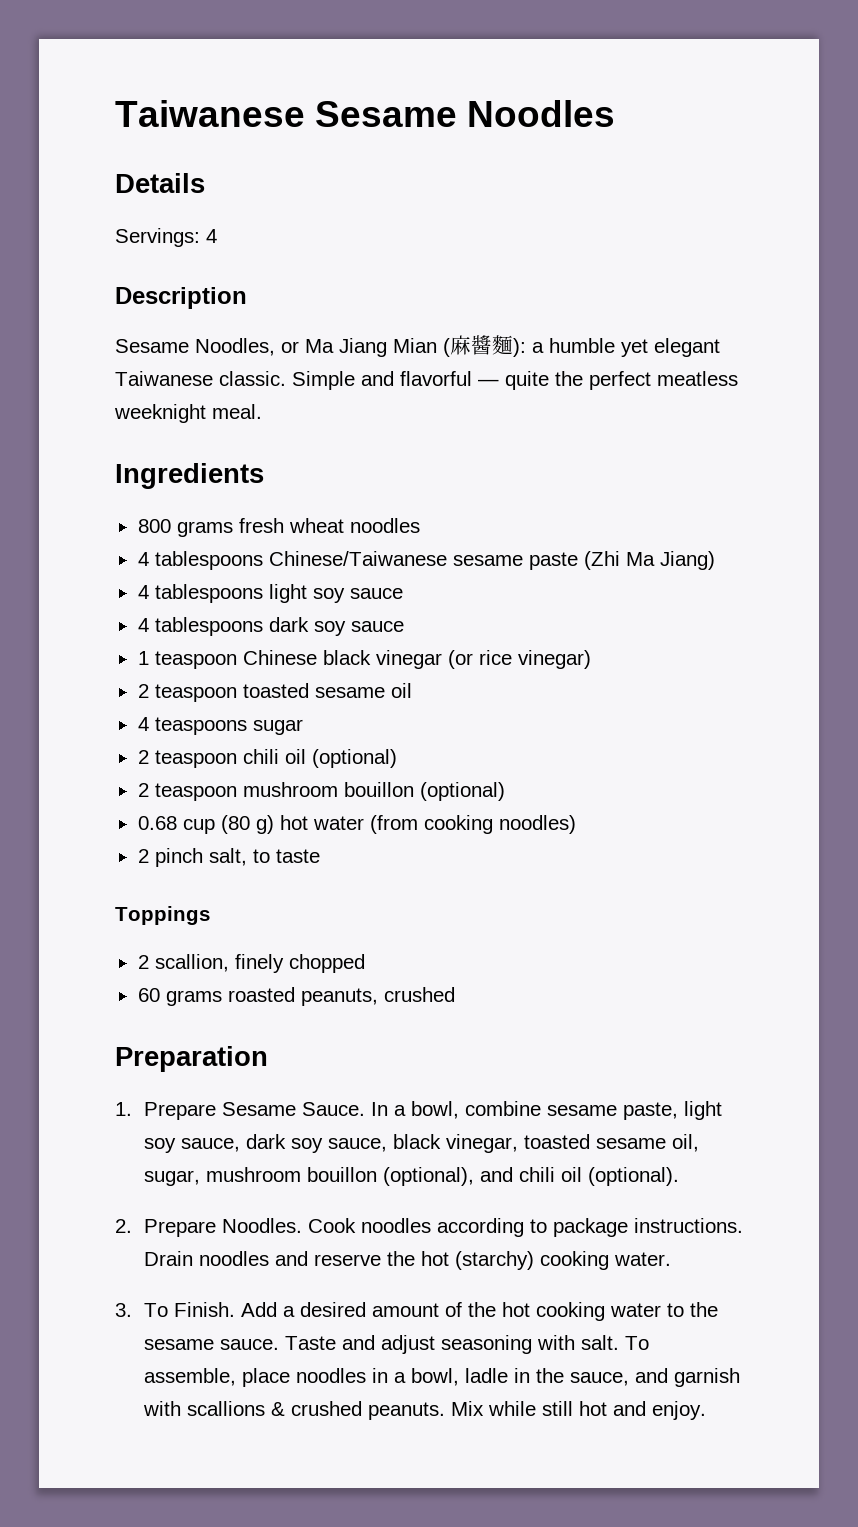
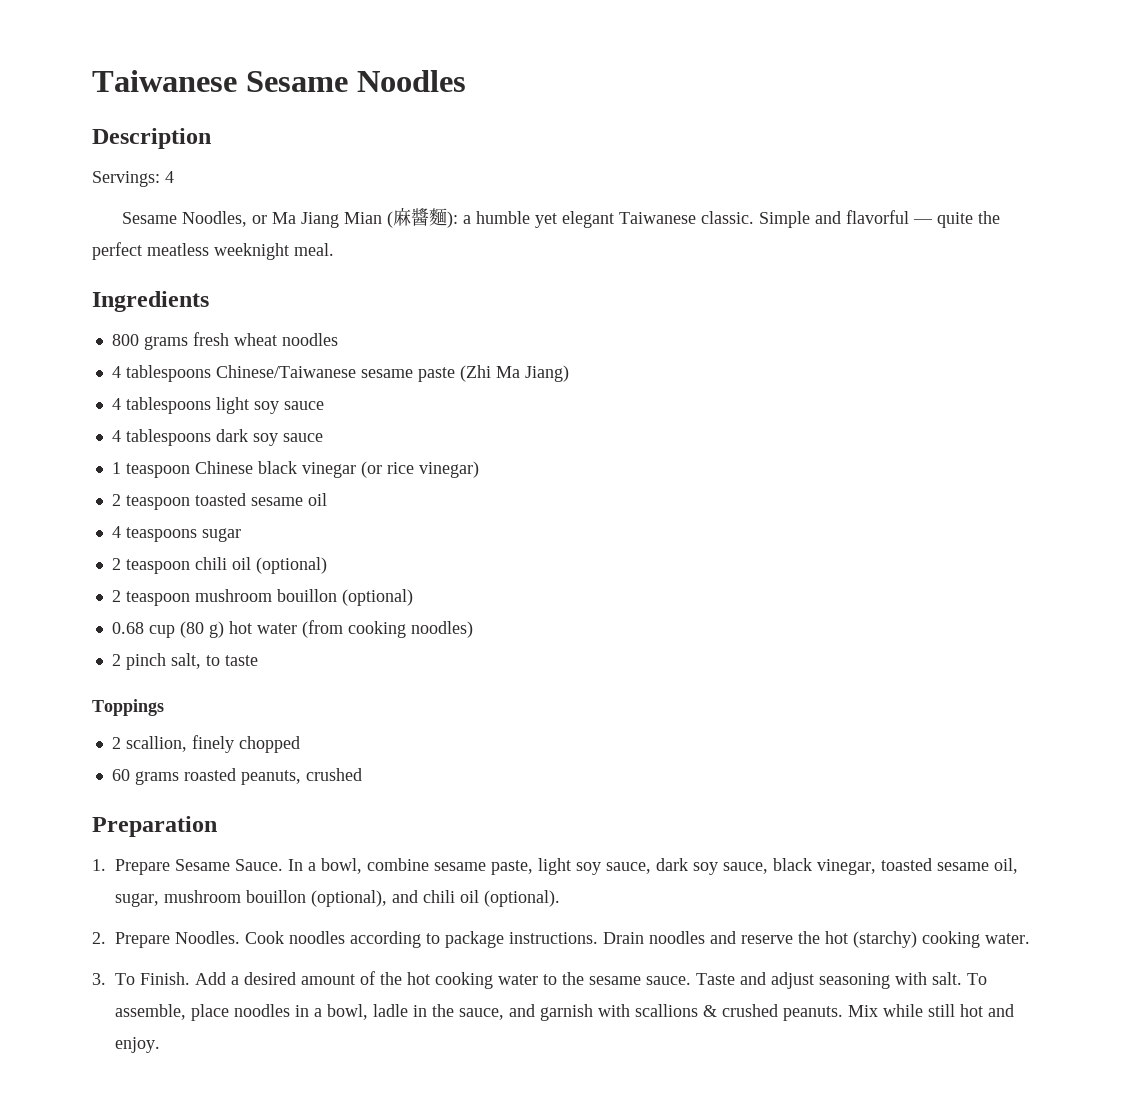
[115,173,205,193] Details -> [92,128,211,149] Description
[115,287,247,309] // Description -> (174, 177) none

